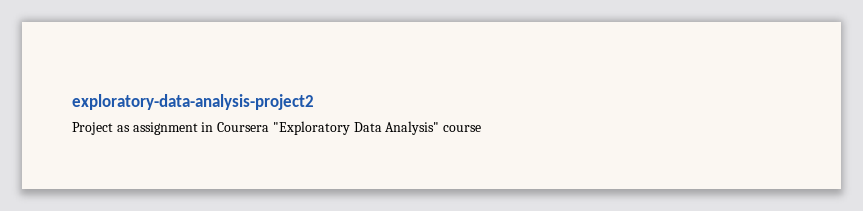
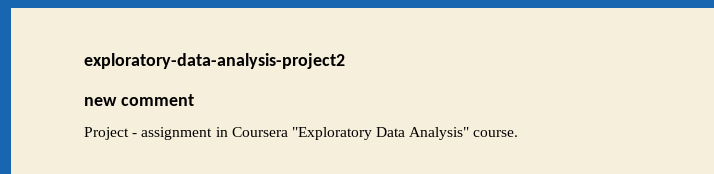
(314, 102) none -> [84,94,194,106] // new comment
[116,125,130,132] as -> [132,133,138,137] -
[443,125,482,132] course -> [473,130,519,137] course.

